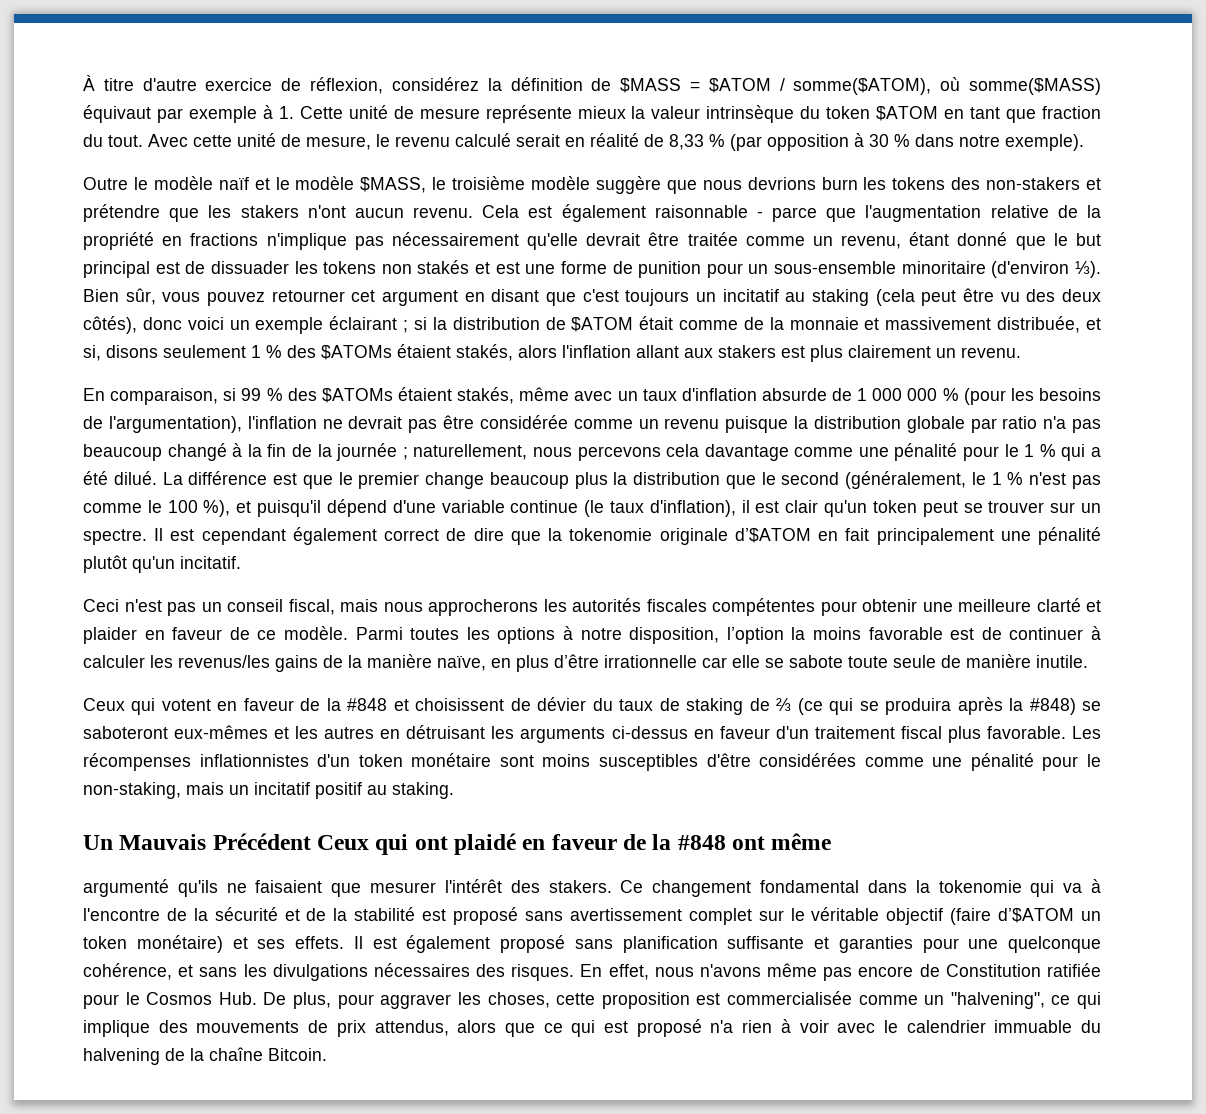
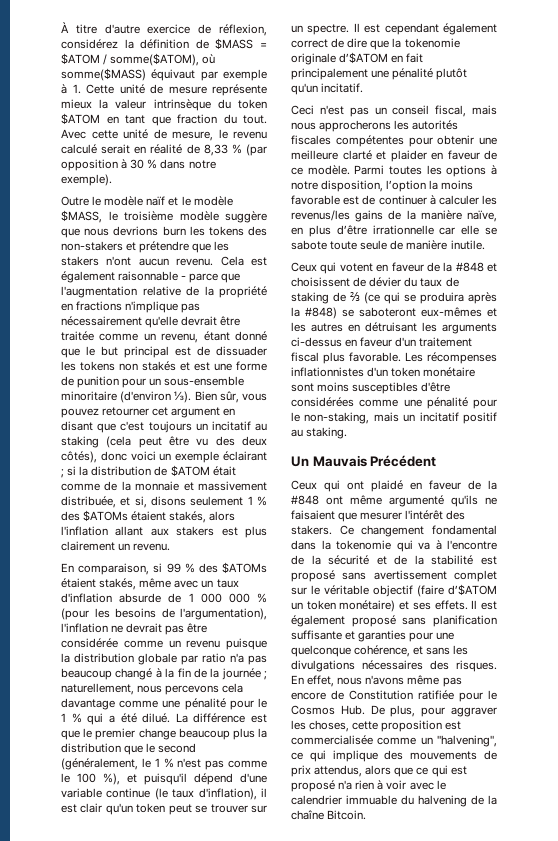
(311, 841) none -> (437, 461) //
(832, 841) // -> (382, 500) none

